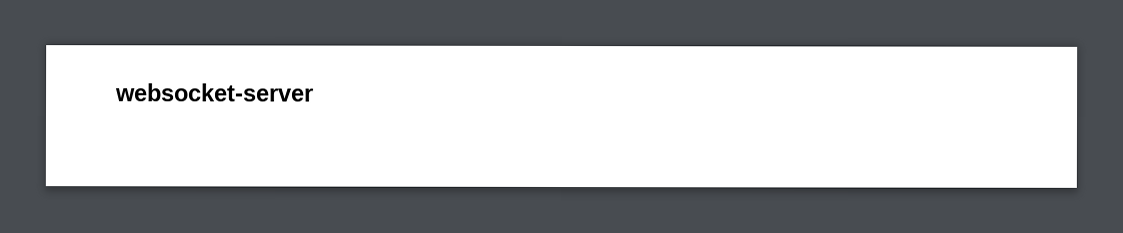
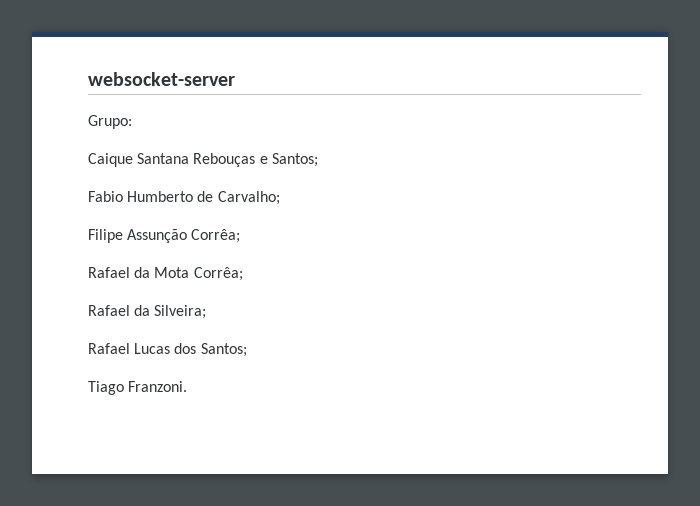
(314, 92) none -> [88,115,132,129] [88,153,318,167] [88,191,280,205] [88,229,241,243] [88,267,243,281] [88,305,207,319] [88,343,247,357] [88,381,188,395] // Grupo: // Caique Santana Rebouças e Santos; // Fabio Humberto de Carvalho; // Filipe Assunção Corrêa; // Rafael da Mota Corrêa; // Rafael da Silveira; // Rafael Lucas dos Santos; // Tiago Franzoni.

